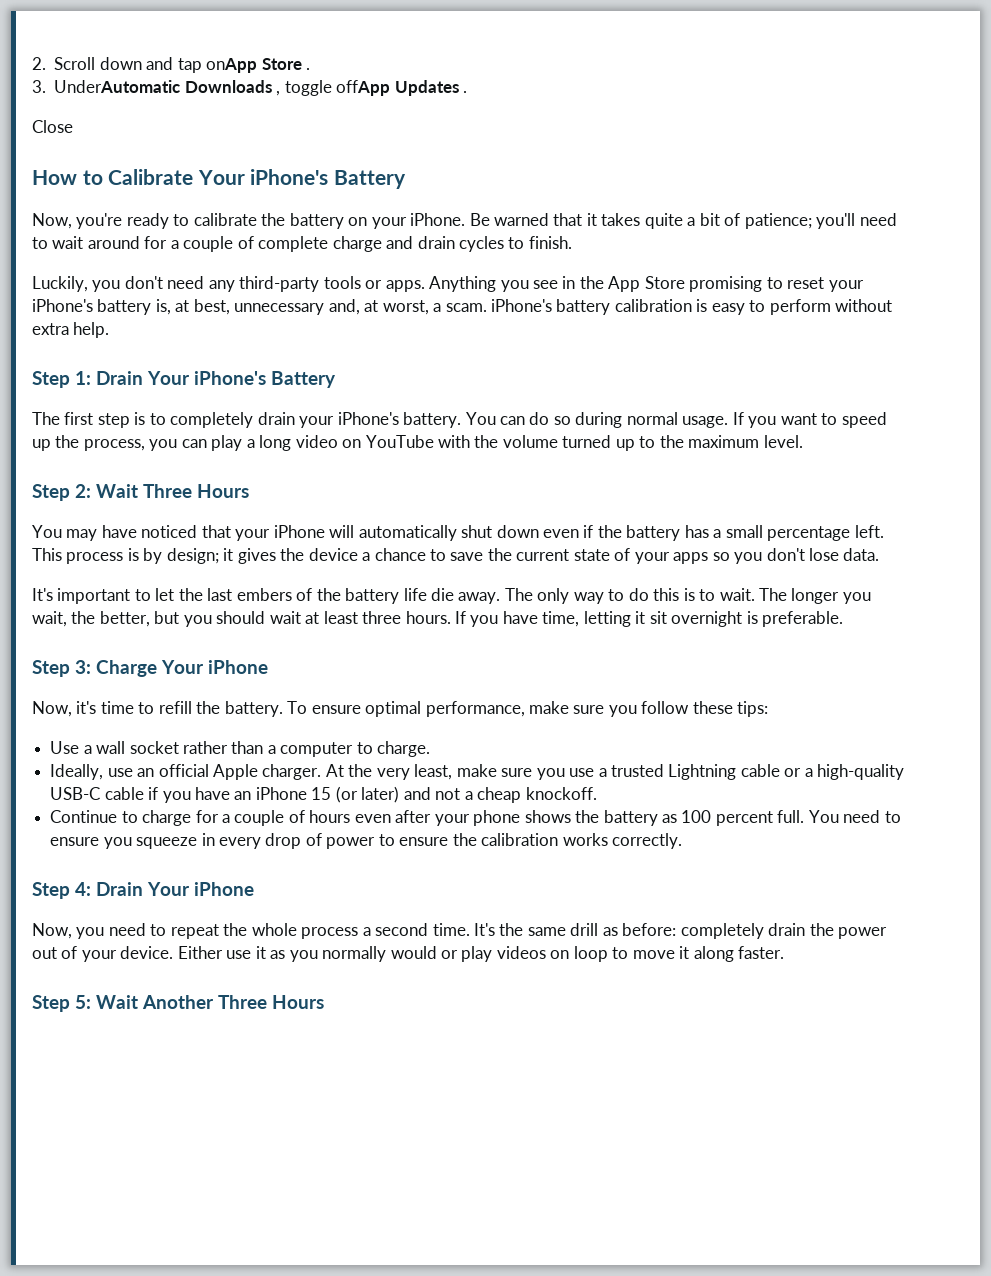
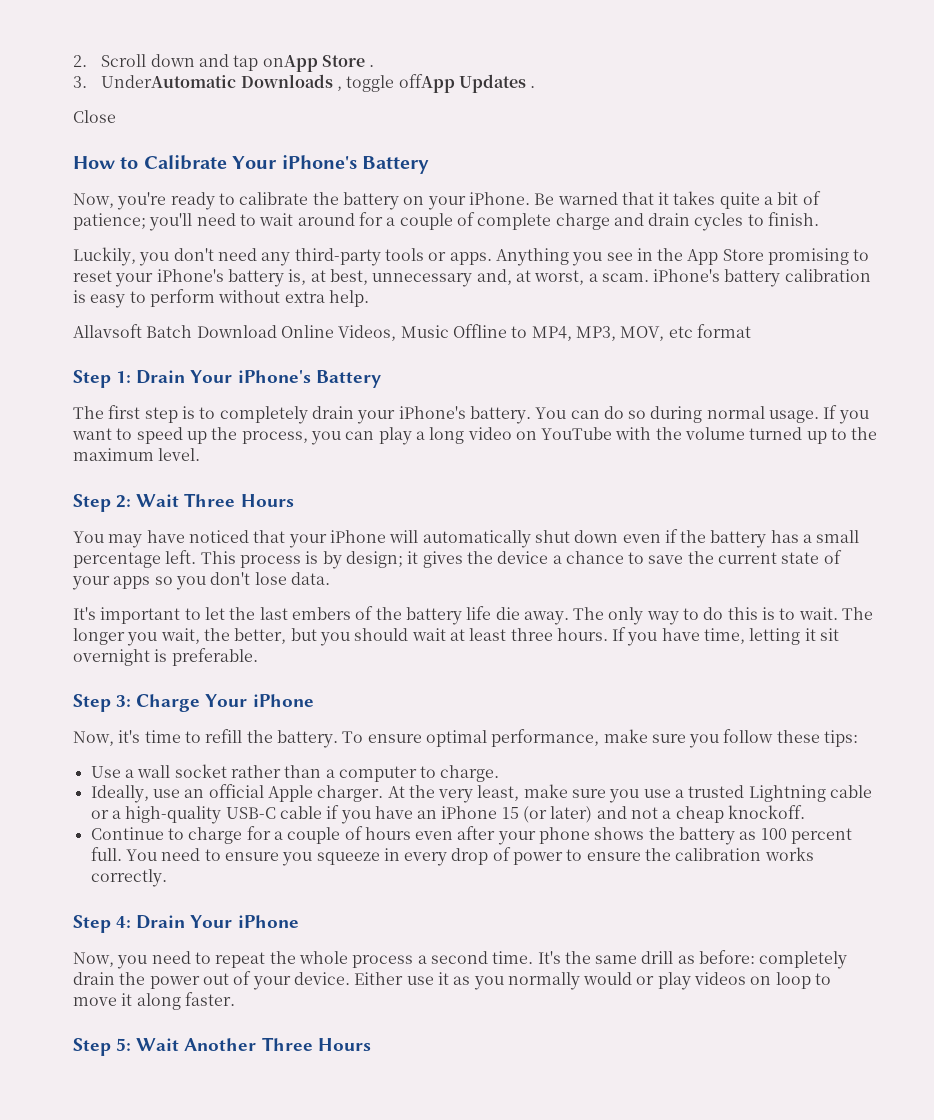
(110, 330) none -> [73,324,751,341] // Allavsoft Batch Download Online Videos, Music Offline to MP4, MP3, MOV, etc format

